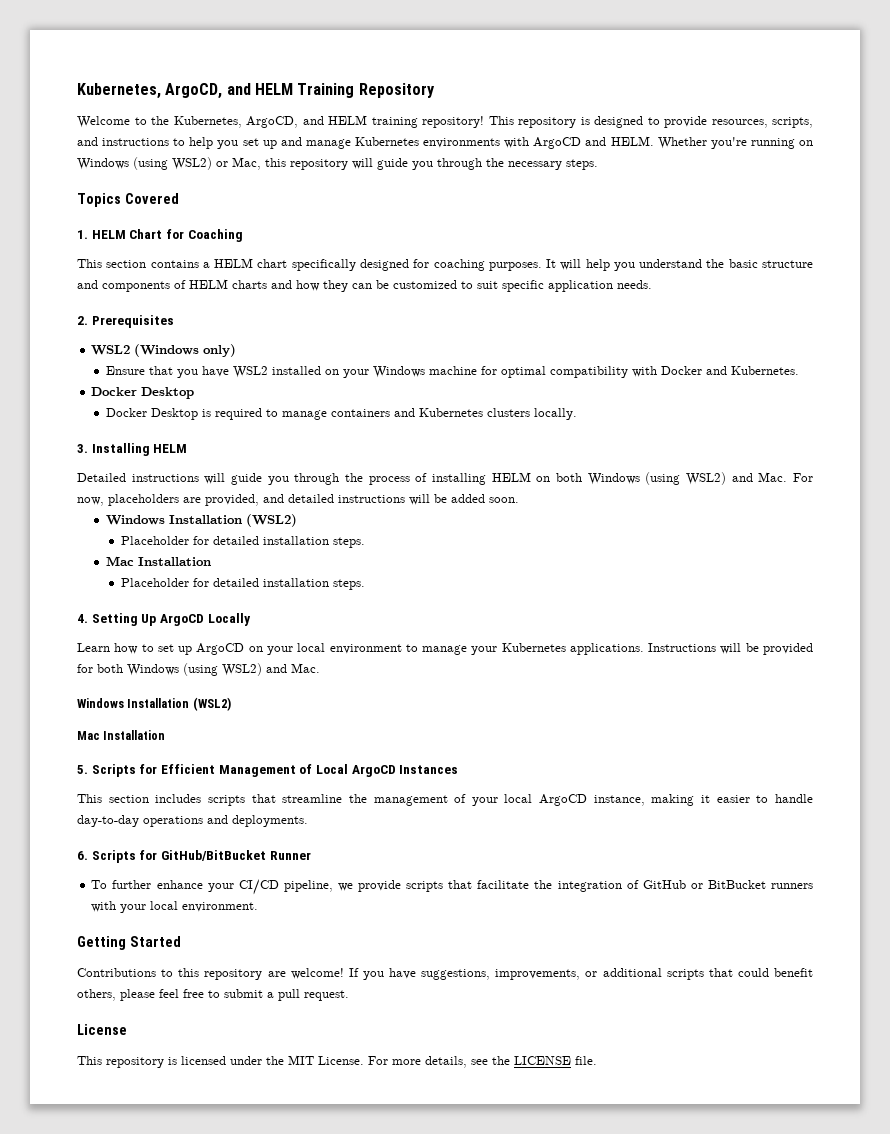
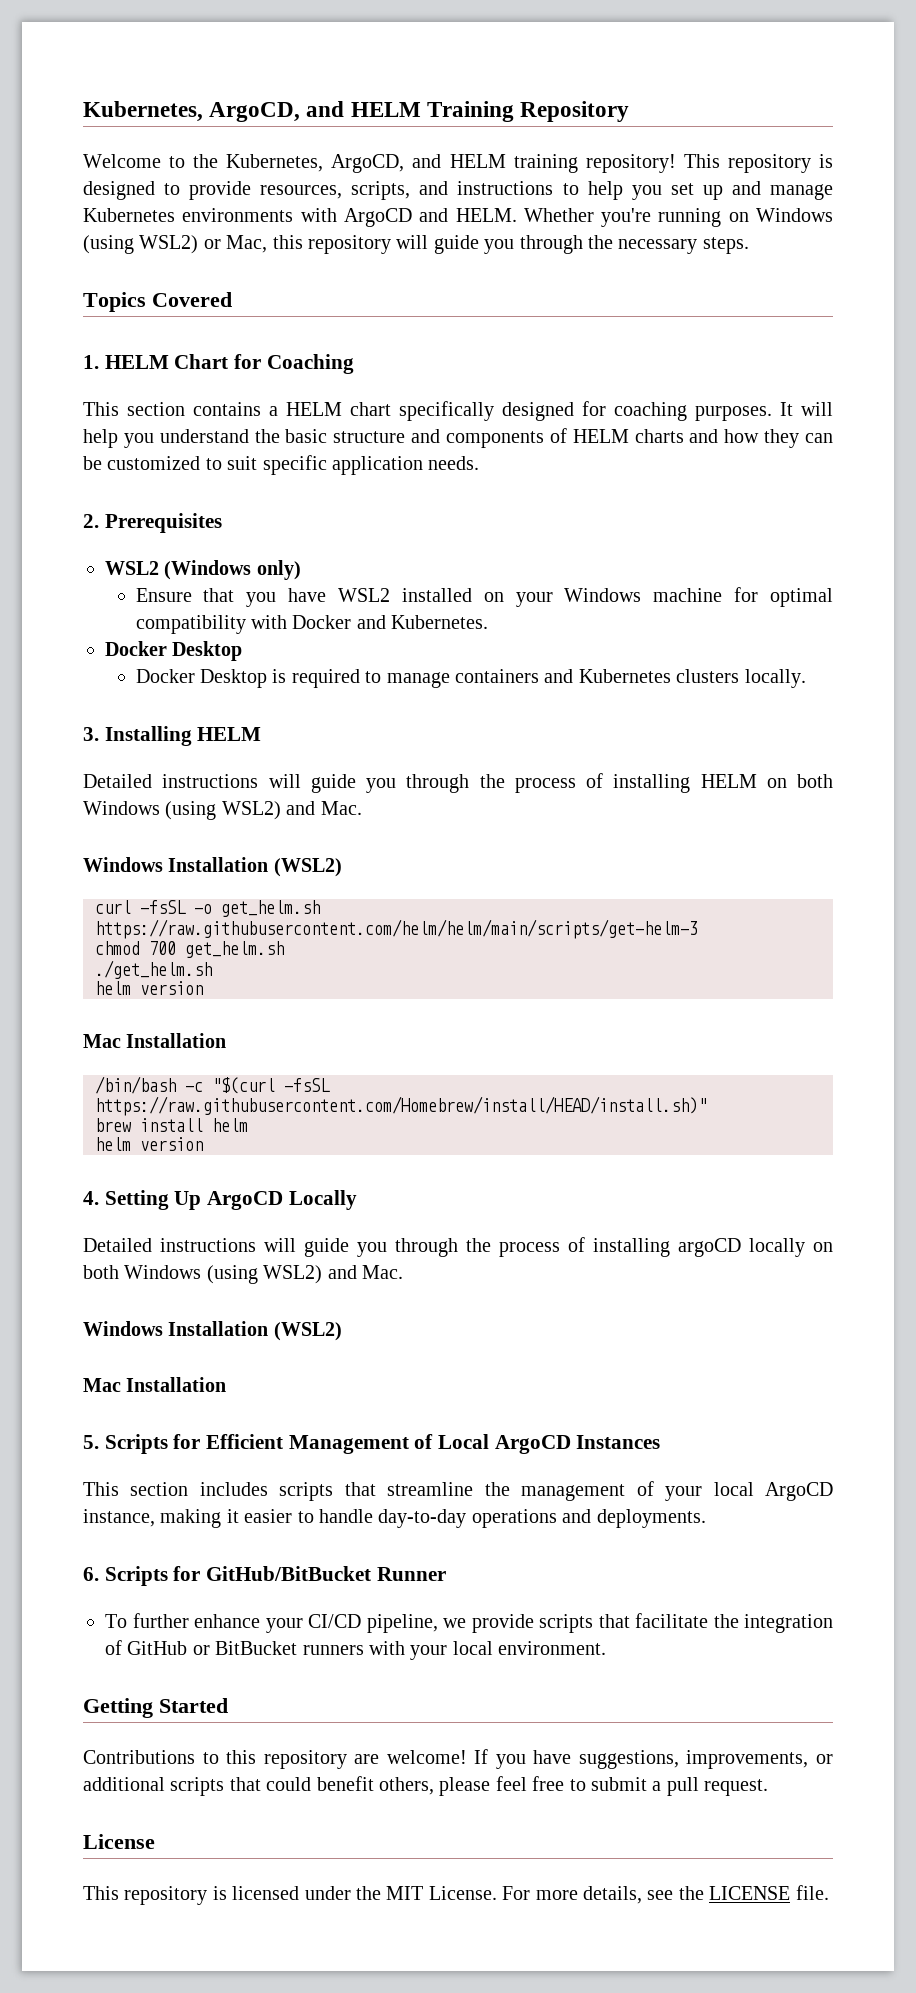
[792,473,813,482] [77,494,519,506] [105,514,297,527] [120,536,365,548] [105,556,211,566] [120,578,365,590] For now, placeholders are provided, and detailed instructions will be added soon. // Windows Installation (WSL2) // Placeholder for detailed installation steps. // Mac Installation // Placeholder for detailed installation steps. -> [83,857,342,877] [95,900,320,917] [95,919,698,939] [95,941,284,958] [95,960,212,979] [95,981,203,995] [83,1033,227,1048] [95,1076,330,1094] [95,1096,707,1116] [95,1118,248,1132] [95,1137,203,1151] // Windows Installation (WSL2) // curl -fsSL -o get_helm.sh https://raw.githubusercontent.com/helm/helm/main/scripts/get-helm-3 // chmod 700 get_helm.sh // ./get_helm.sh // helm version // Mac Installation // /bin/bash -c "$(curl -fsSL https://raw.githubusercontent.com/Homebrew/install/HEAD/install.sh)" // brew install helm // helm version
[77,643,814,655] [77,664,93,673] Learn how to set up ArgoCD on your local environment to manage your Kubernetes applications. Instructions will be provided for -> [83,1237,833,1257] Detailed instructions will guide you through the process of installing argoCD locally on

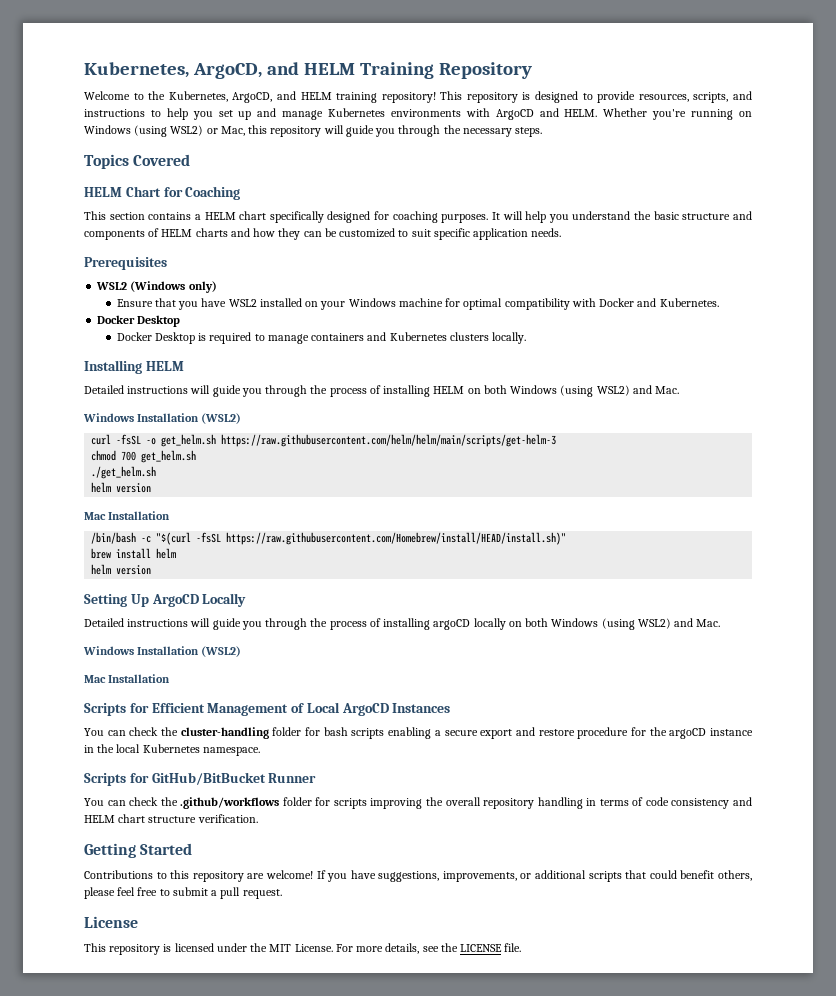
[83,355,99,369] 1. -> (191, 160) none
[83,514,99,528] 2. -> (562, 232) none
[83,727,99,741] 3. -> (527, 338) none
[83,1191,99,1205] 4. -> (152, 570) none
[83,1435,99,1449] 5. -> (171, 678) none
[83,1481,834,1501] [83,1509,706,1528] [83,1566,446,1586] [105,1613,833,1633] [105,1640,607,1660] This section includes scripts that streamline the management of your local ArgoCD instance, making it easier to handle day-to-day operations and deployments. // 6. Scripts for GitHub/BitBucket Runner // To further enhance your CI/CD pipeline, we provide scripts that facilitate the integration of GitHub or BitBucket runners with your local environment. -> [84,727,753,739] [84,744,260,756] [84,772,317,786] [84,797,752,809] [84,814,258,823] You can check the cluster-handling folder for bash scripts enabling a secure export and restore procedure for the argoCD instance in the local Kubernetes namespace. // Scripts for GitHub/BitBucket Runner // You can check the .github/workflows folder for scripts improving the overall repository handling in terms of code consistency and HELM chart structure verification.

